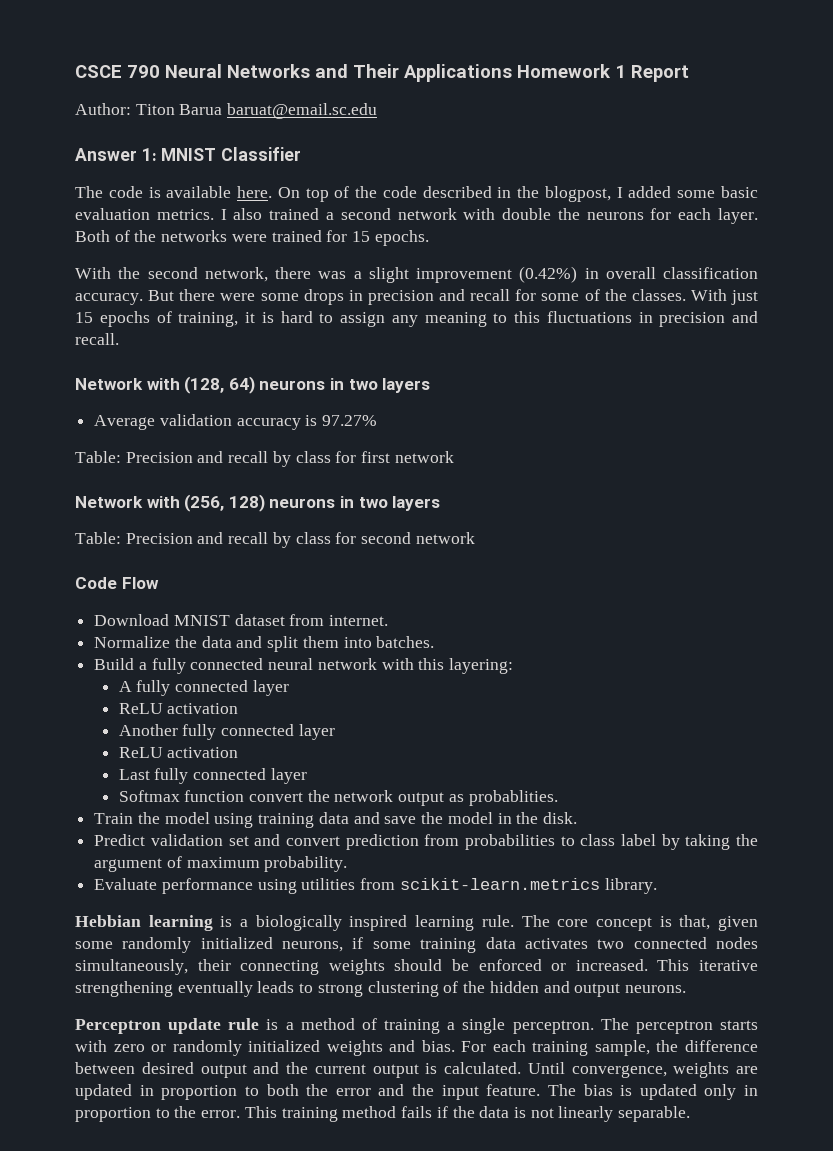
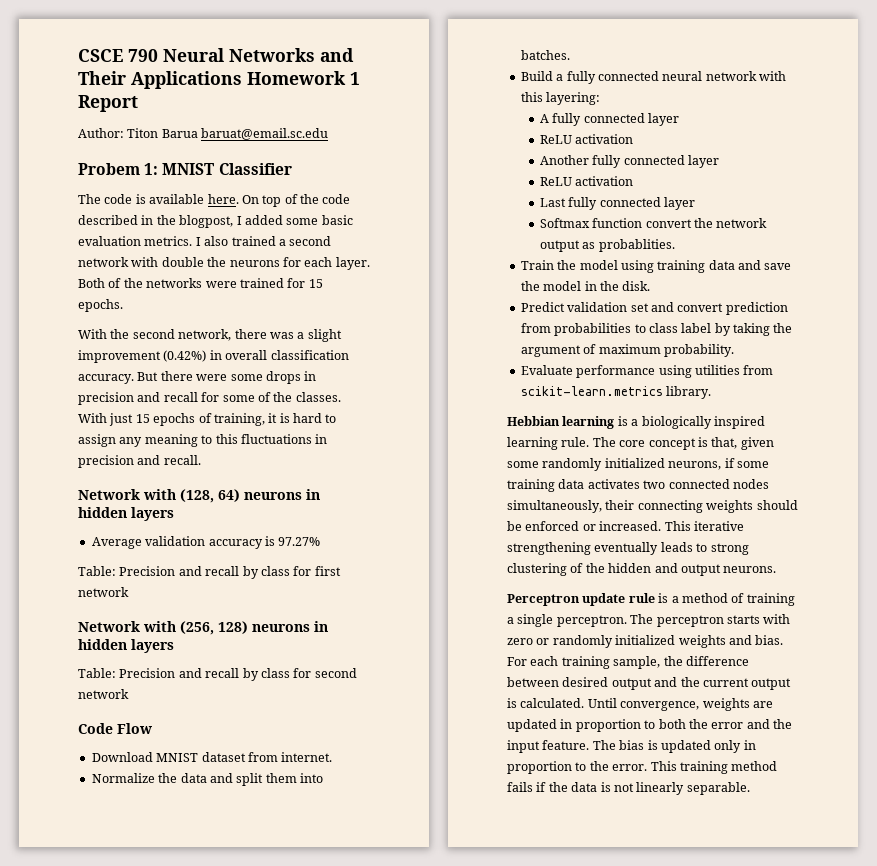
[75,148,137,161] Answer -> [78,163,140,175] Probem
[348,379,378,390] two -> [78,507,127,518] hidden
[358,497,388,508] two -> [78,639,127,650] hidden

